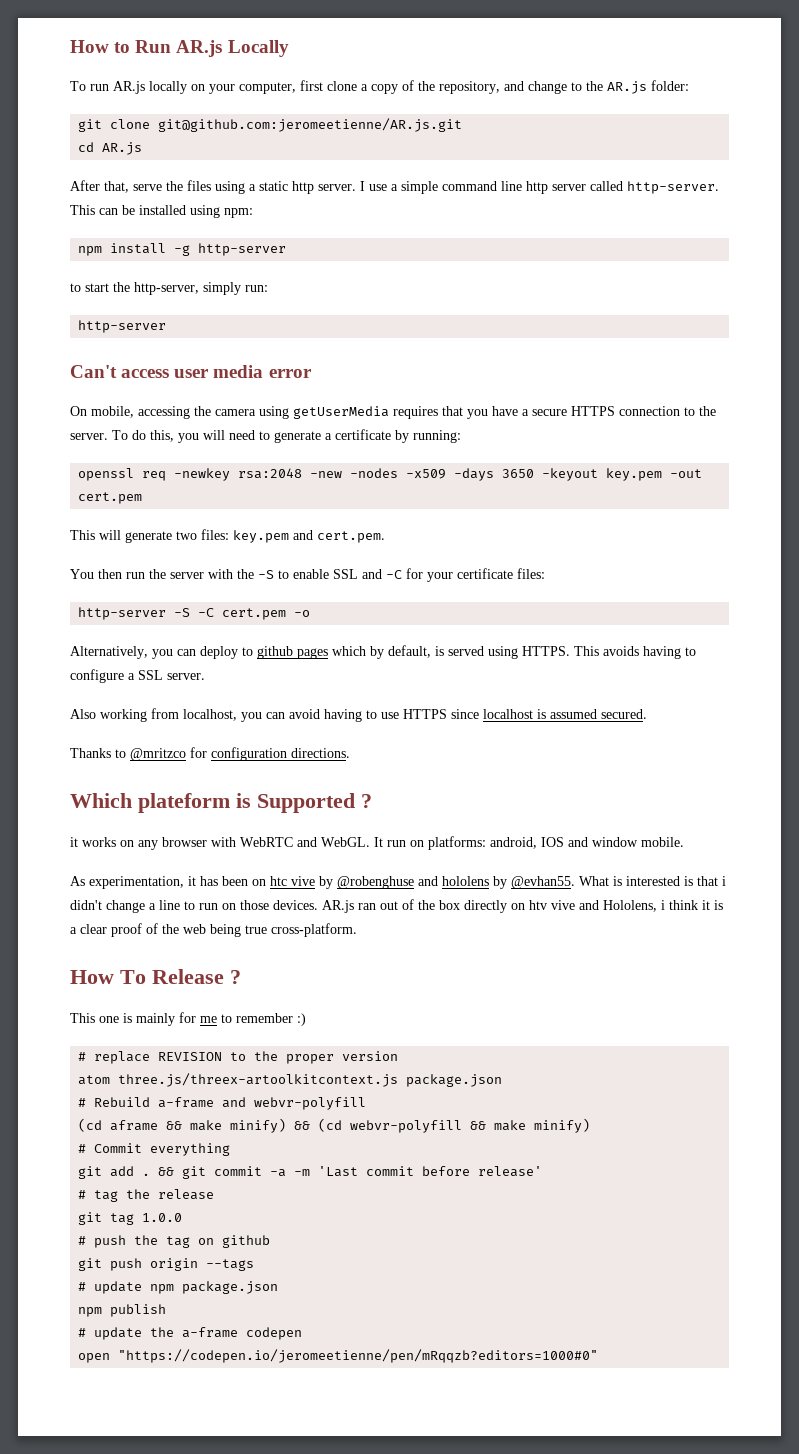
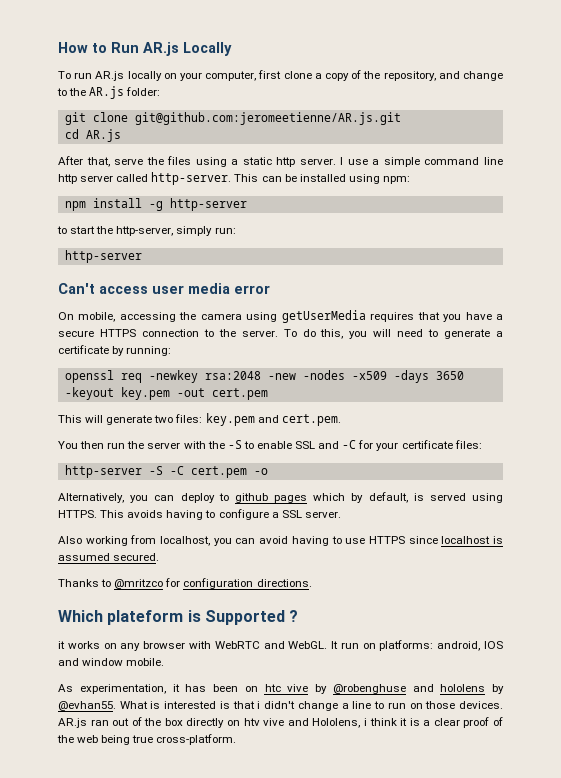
[70,969,241,984] [70,1012,306,1026] [78,1051,399,1064] [78,1073,503,1087] [78,1097,367,1110] [78,1118,591,1133] [78,1143,231,1156] [78,1166,543,1179] [78,1189,215,1202] [78,1212,183,1225] [78,1235,271,1248] [78,1258,255,1271] [78,1281,279,1294] [78,1304,167,1317] [78,1327,303,1340] [78,1349,599,1363] // How To Release ? // This one is mainly for me to remember :) // # replace REVISION to the proper version // atom three.js/threex-artoolkitcontext.js package.json // # Rebuild a-frame and webvr-polyfill // (cd aframe && make minify) && (cd webvr-polyfill && make minify) // # Commit everything // git add . && git commit -a -m 'Last commit before release' // # tag the release // git tag 1.0.0 // # push the tag on github // git push origin --tags // # update npm package.json // npm publish // # update the a-frame codepen // open "https://codepen.io/jeromeetienne/pen/mRqqzb?editors=1000#0" -> (237, 739) none

